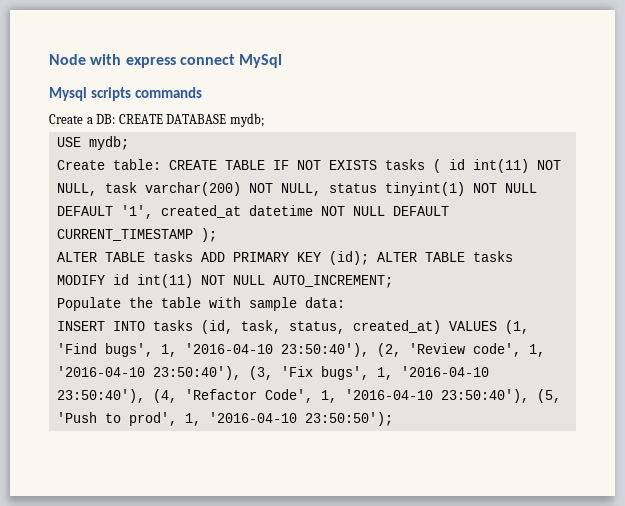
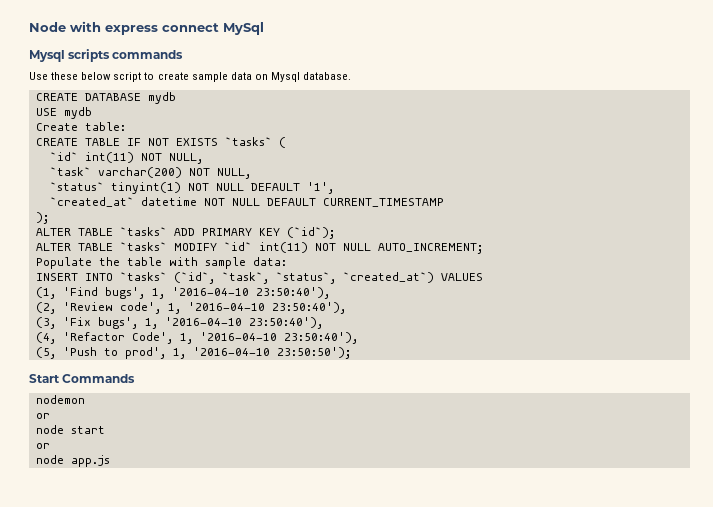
[49,114,116,124] Create a DB: -> [29,72,352,82] Use these below script to create sample data on Mysql database. //
[229,113,264,127] mydb; -> [147,92,176,104] mydb
[88,136,129,150] mydb; -> [63,107,92,119] mydb
(161, 164) none -> (126, 126) //
[384,159,425,170] tasks -> [224,137,272,146] `tasks`
[448,159,465,170] id -> [49,152,78,161] // `id`
[104,182,137,193] task -> [49,167,91,176] // `task`
[328,183,377,193] status -> [49,182,104,191] // `status`
[160,205,241,218] created_at -> [49,197,134,207] // `created_at`
(193, 235) none -> (444, 202) //
[152,251,193,262] tasks -> [119,227,167,236] `tasks`
[328,251,513,265] [56,274,129,285] (id); ALTER TABLE tasks MODIFY id -> [286,227,335,239] [35,242,252,251] (`id`); // ALTER TABLE `tasks` MODIFY `id`
[152,320,441,334] tasks (id, task, status, created_at) -> [119,272,434,284] `tasks` (`id`, `task`, `status`, `created_at`)
(497, 326) none -> (483, 277) //
(369, 350) none -> (330, 293) //
(241, 373) none -> (346, 308) //
(145, 396) none -> (323, 323) //
(529, 396) none -> (358, 338) //
(393, 419) none -> [29,374,136,383] [35,395,85,404] [35,413,50,419] [35,425,105,434] [35,443,50,449] [35,455,110,467] // Start Commands // nodemon // or // node start // or // node app.js

